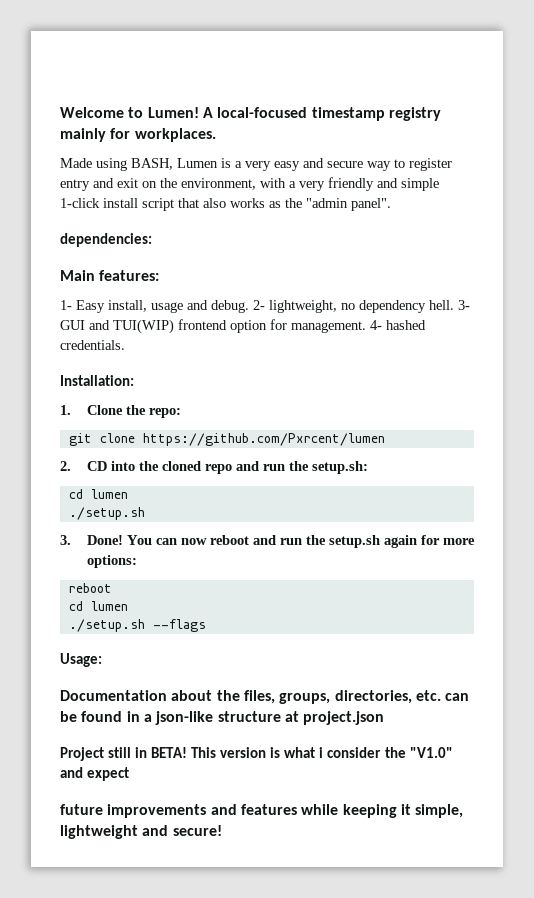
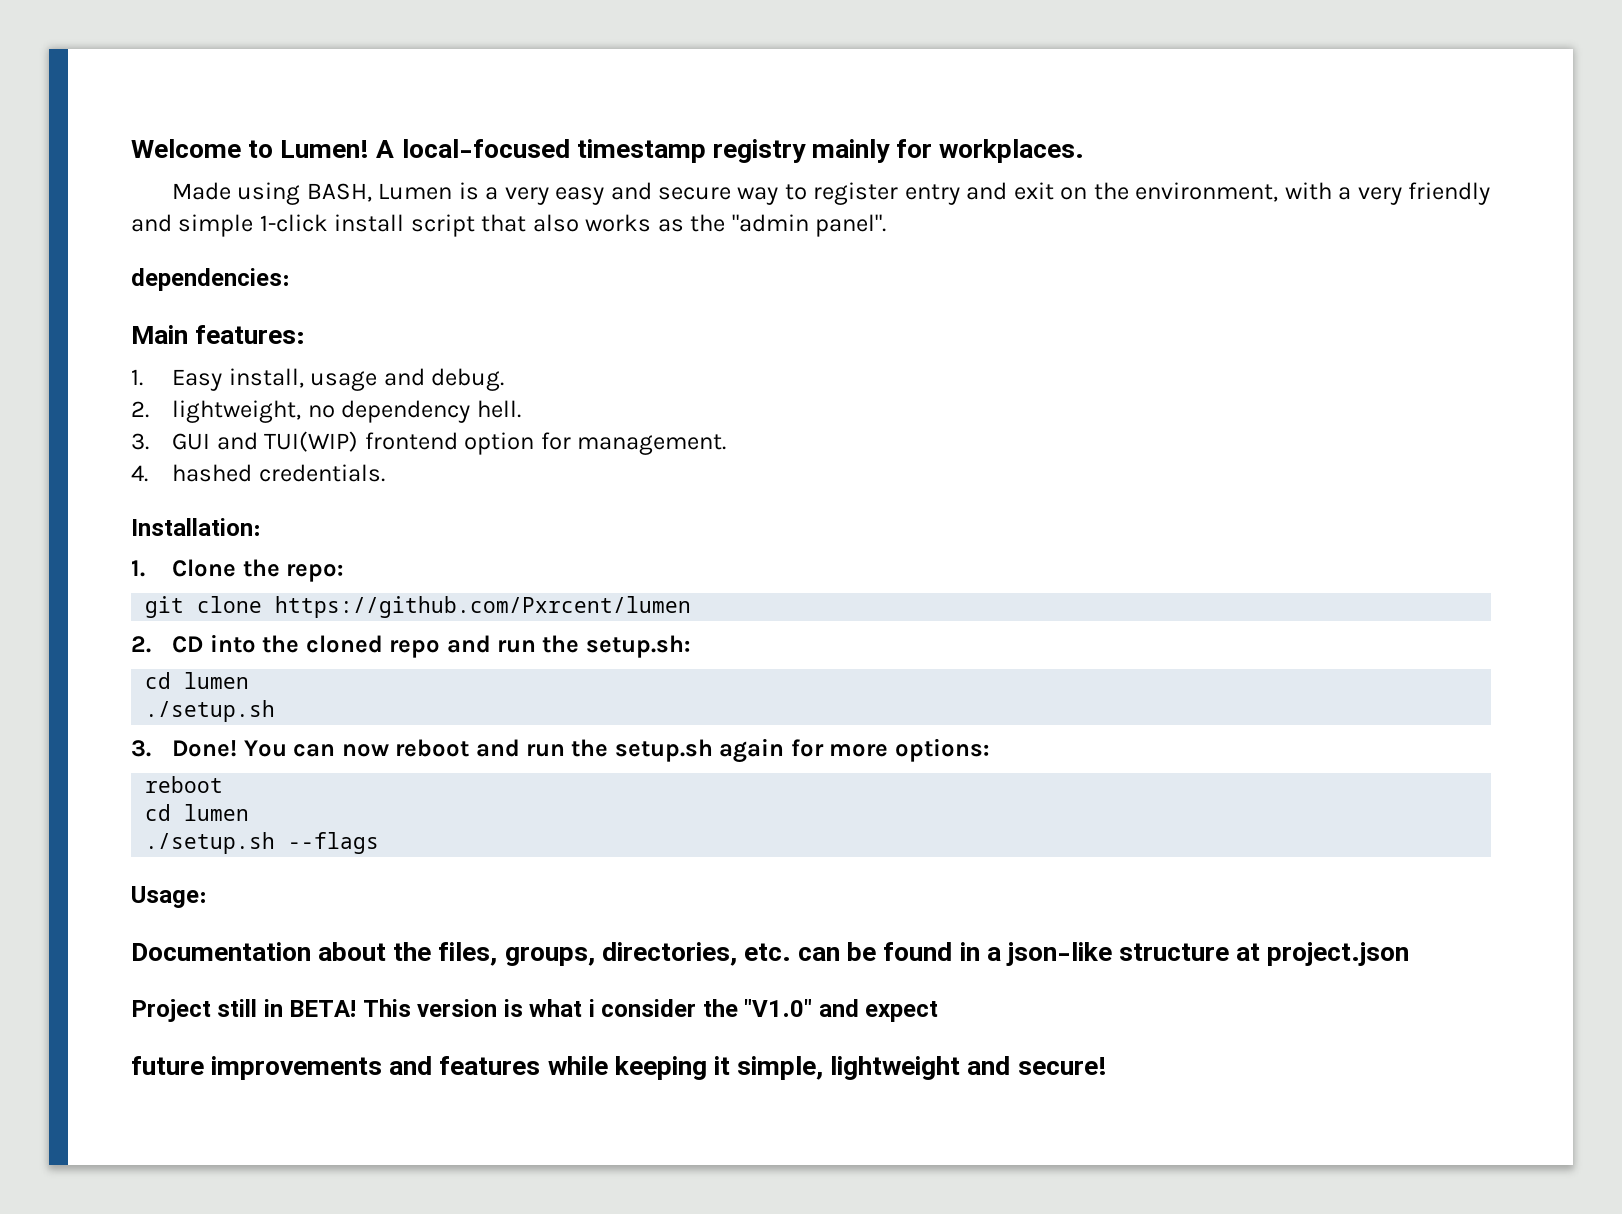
[60,300,72,310] 1- -> [131,369,143,386] 1.
[253,300,265,310] 2- -> [131,401,149,418] // 2.
[458,300,470,310] 3- -> [131,433,149,450] // 3.
[370,320,382,330] 4- -> [131,465,148,482] // 4.

